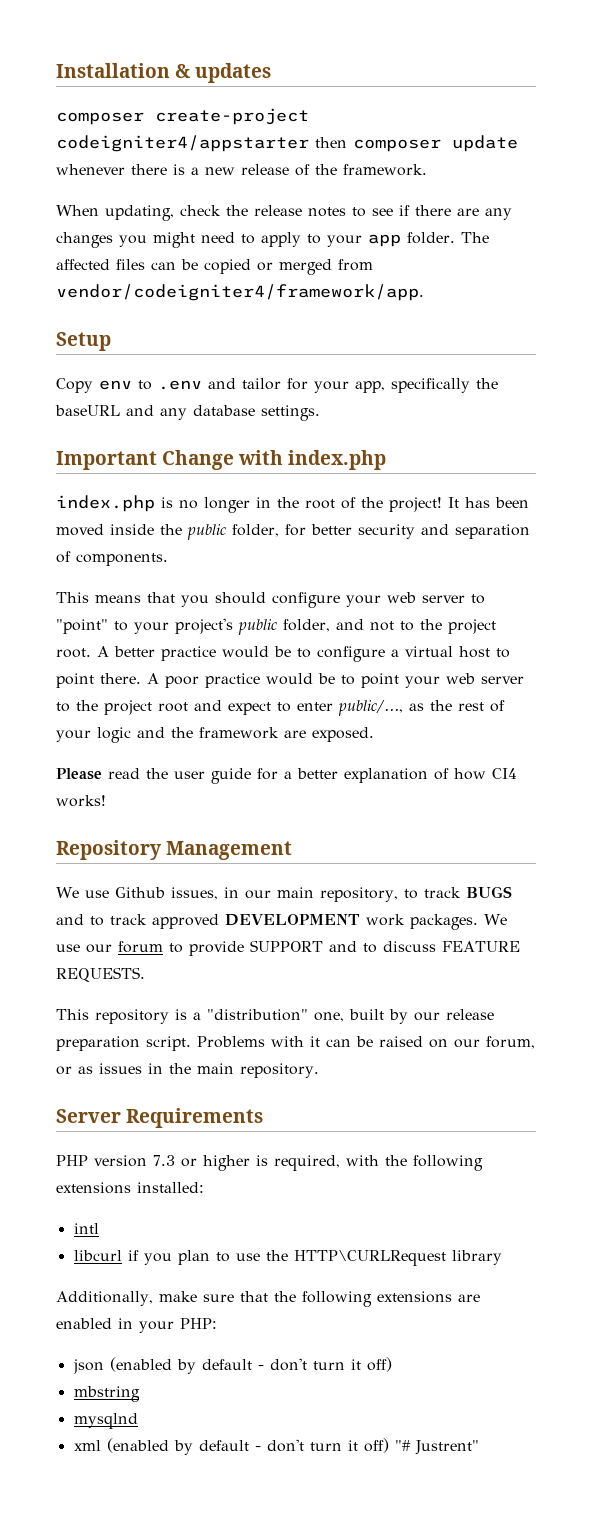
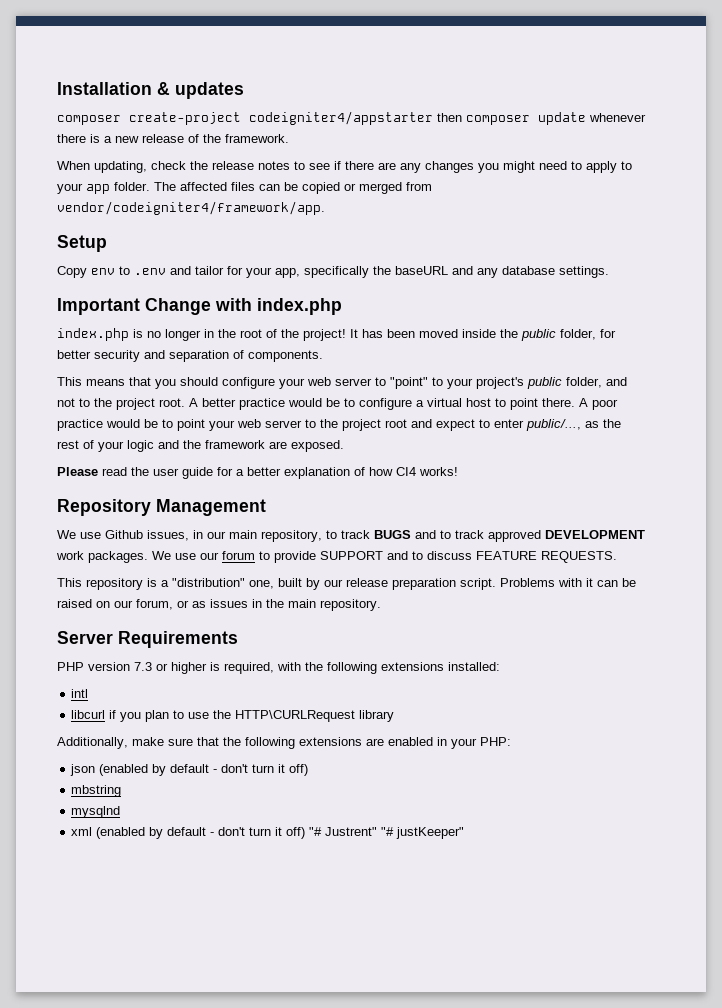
(479, 1447) none -> [381,827,465,839] "# justKeeper"

